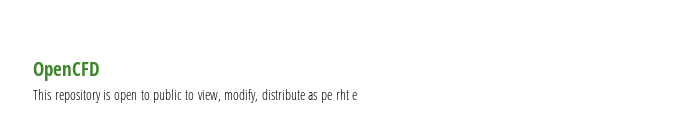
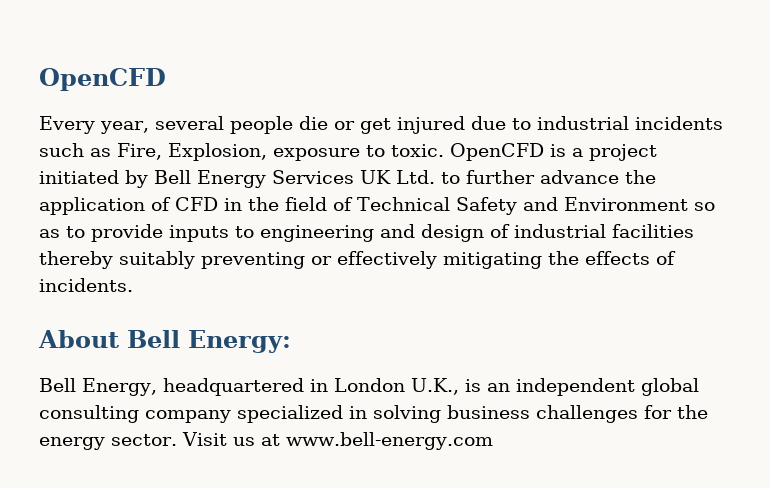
[33,89,358,103] This repository is open to public to view, modify, distribute as pe rht e -> [39,116,723,134] [39,143,657,161] [39,170,656,188] [39,197,715,215] [39,224,694,242] [39,251,676,269] [39,278,133,292] [38,330,291,353] [39,378,699,396] [39,405,708,423] [39,432,493,450] Every year, several people die or get injured due to industrial incidents such as Fire, Explosion, exposure to toxic. OpenCFD is a project initiated by Bell Energy Services UK Ltd. to further advance the application of CFD in the field of Technical Safety and Environment so as to provide inputs to engineering and design of industrial facilities thereby suitably preventing or effectively mitigating the effects of incidents. // About Bell Energy: // Bell Energy, headquartered in London U.K., is an independent global consulting company specialized in solving business challenges for the energy sector. Visit us at www.bell-energy.com

